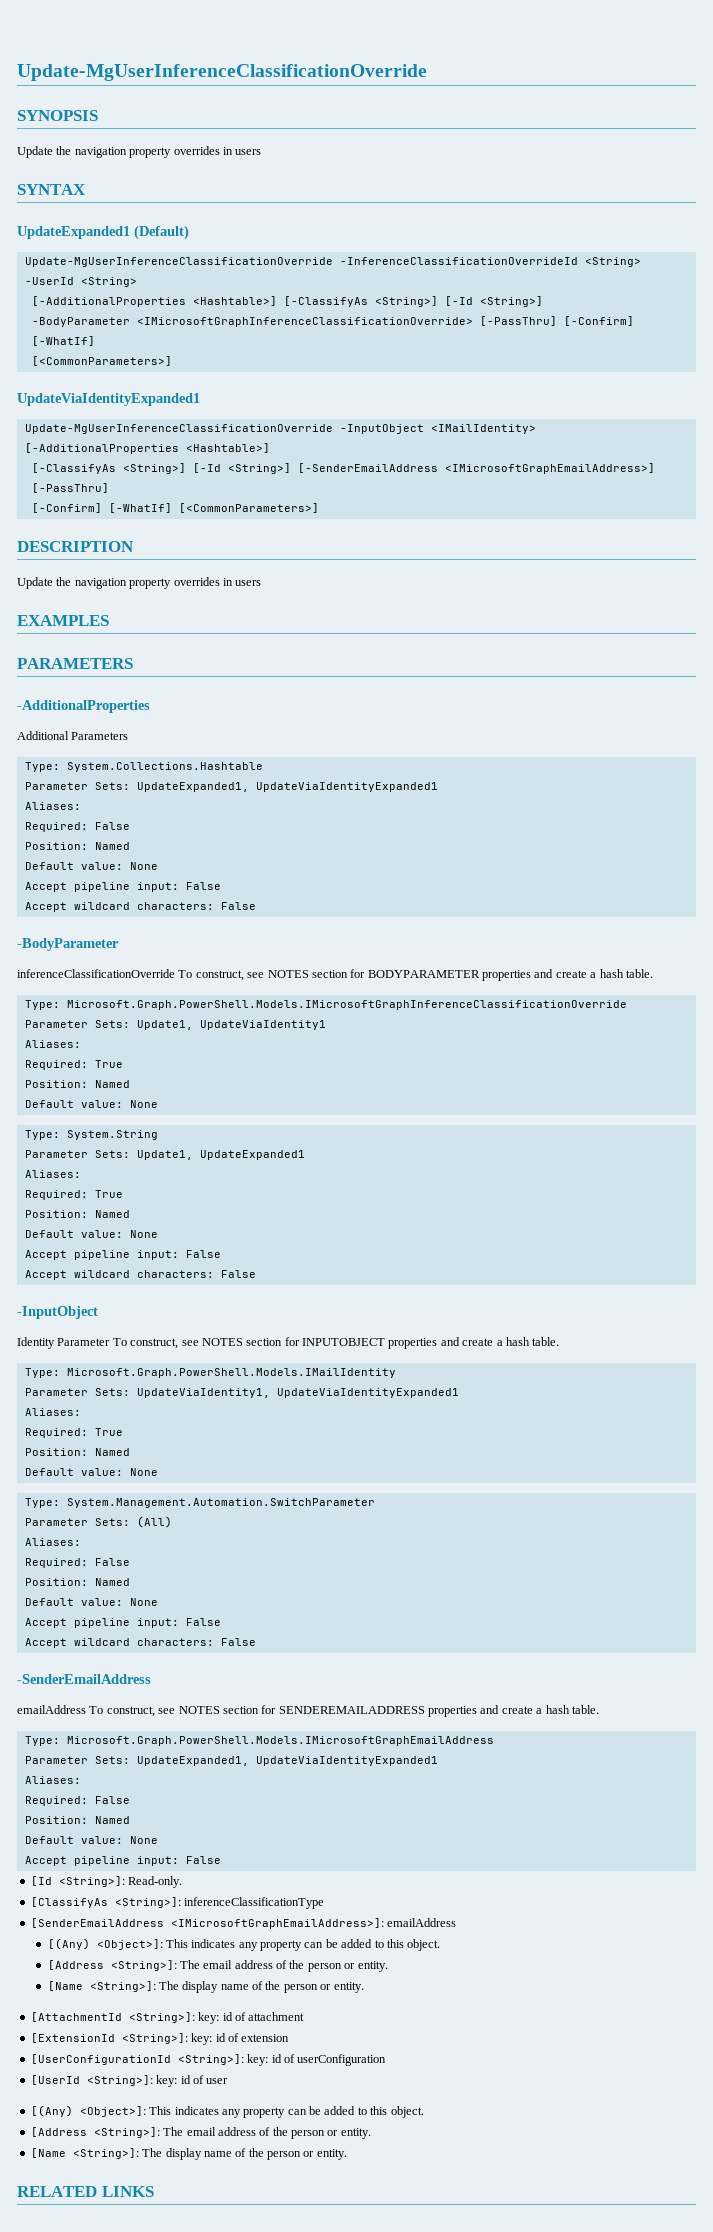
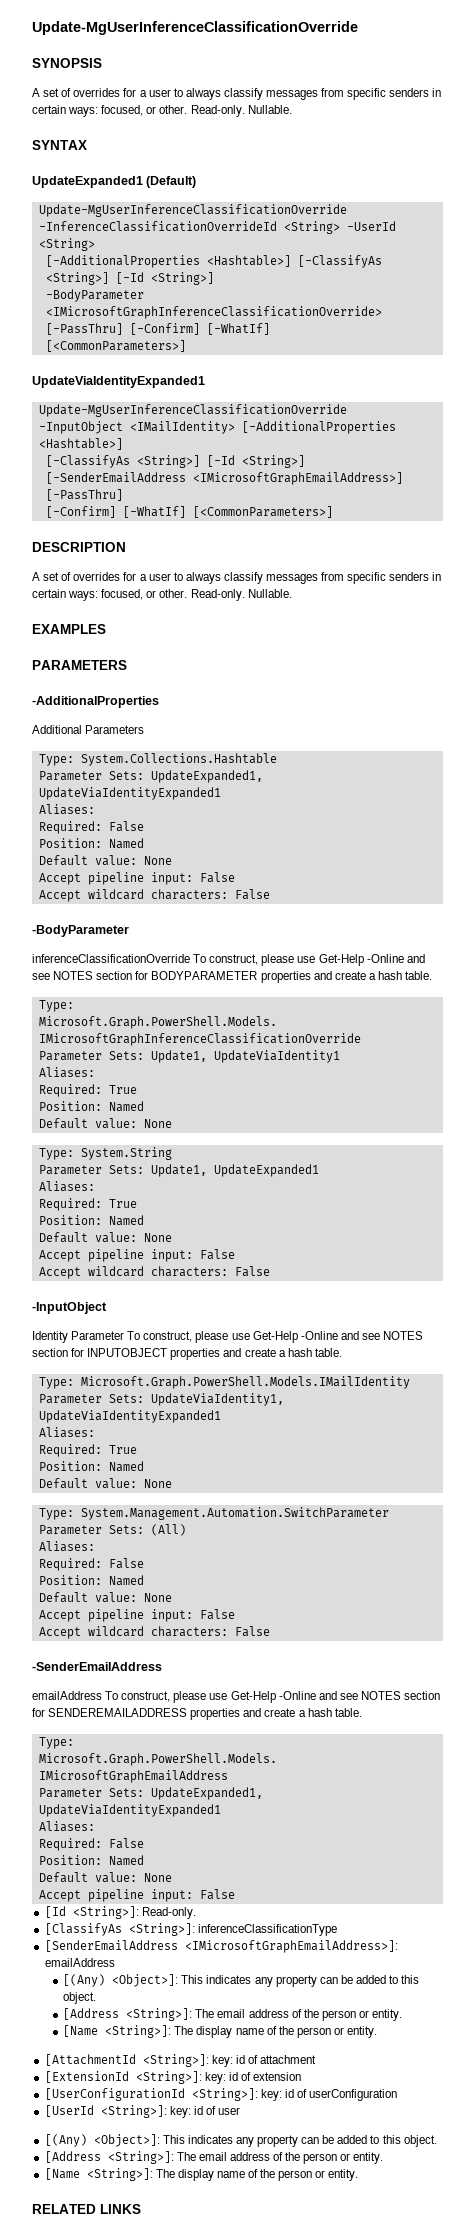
[17,146,262,158] Update the navigation property overrides in users -> [32,88,442,100] [32,105,292,117] A set of overrides for a user to always classify messages from specific senders in certain ways: focused, or other. Read-only. Nullable.
[17,577,262,589] Update the navigation property overrides in users -> [32,572,442,584] [32,589,292,601] A set of overrides for a user to always classify messages from specific senders in certain ways: focused, or other. Read-only. Nullable.
(244, 975) none -> [261,954,425,966] please use Get-Help -Online and
(179, 1343) none -> [195,1331,359,1343] please use Get-Help -Online and
(155, 1711) none -> [173,1691,337,1703] please use Get-Help -Online and

